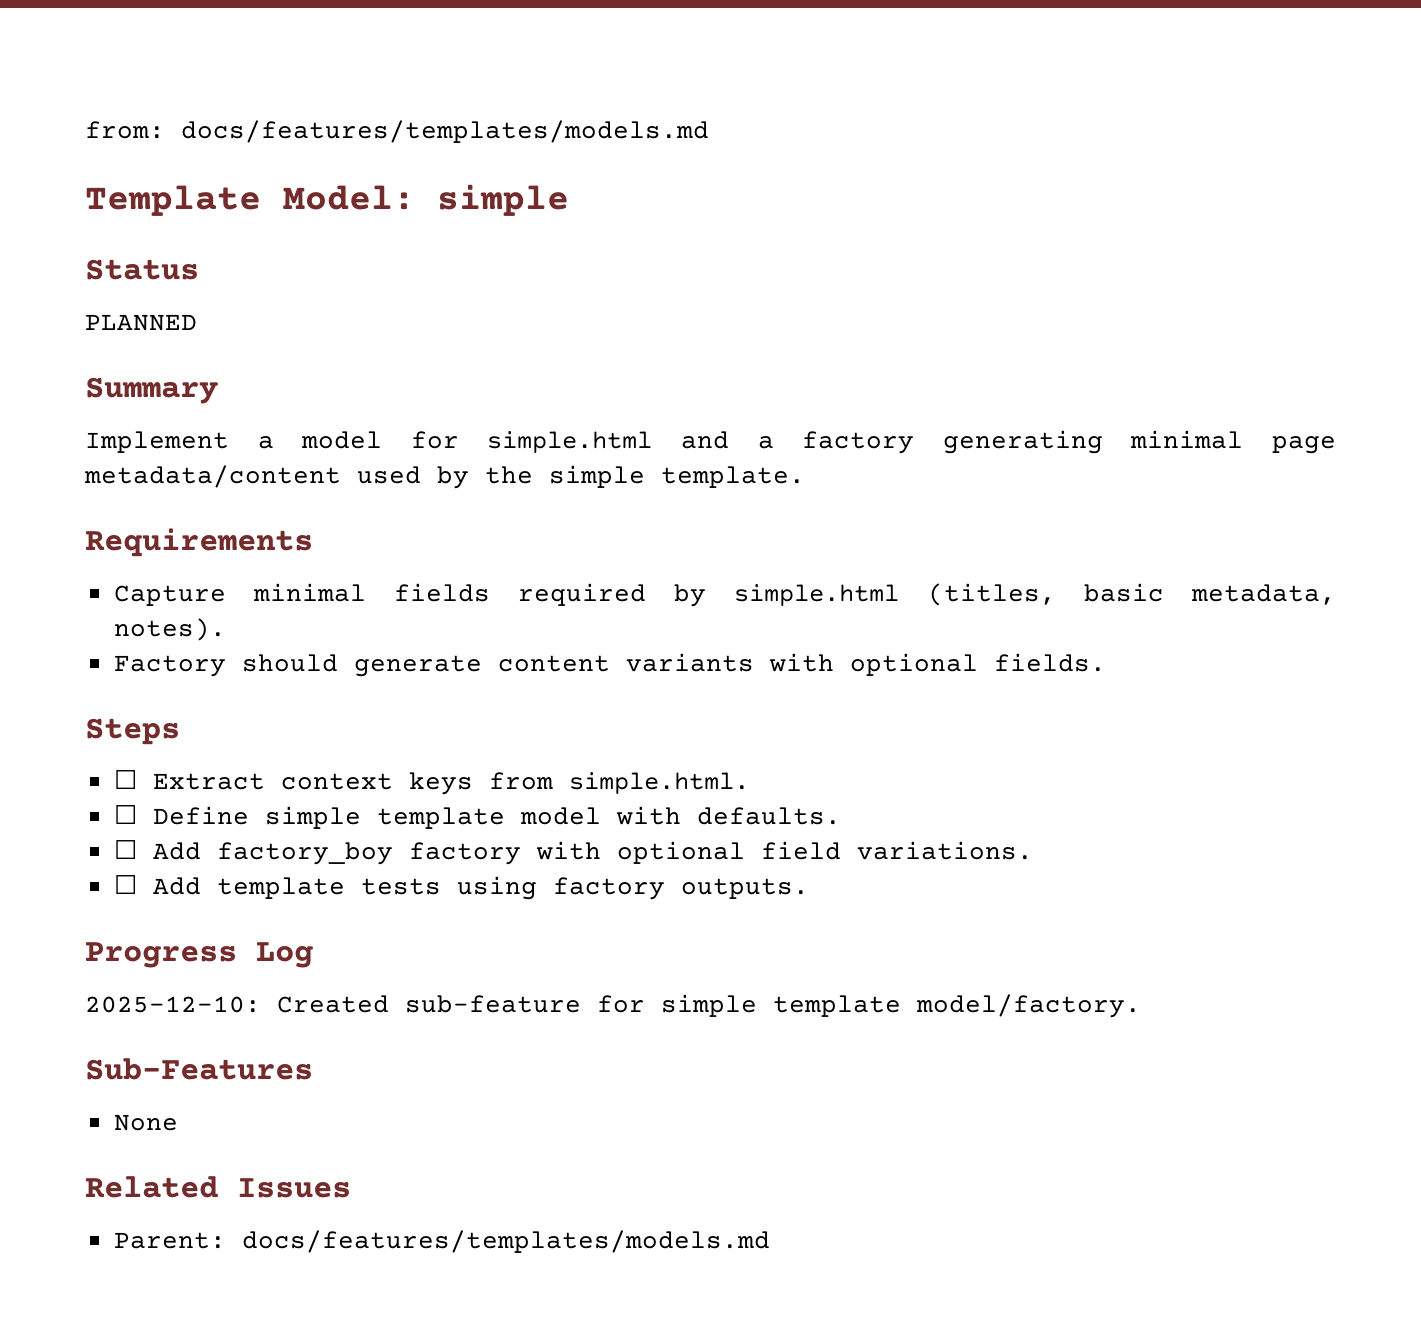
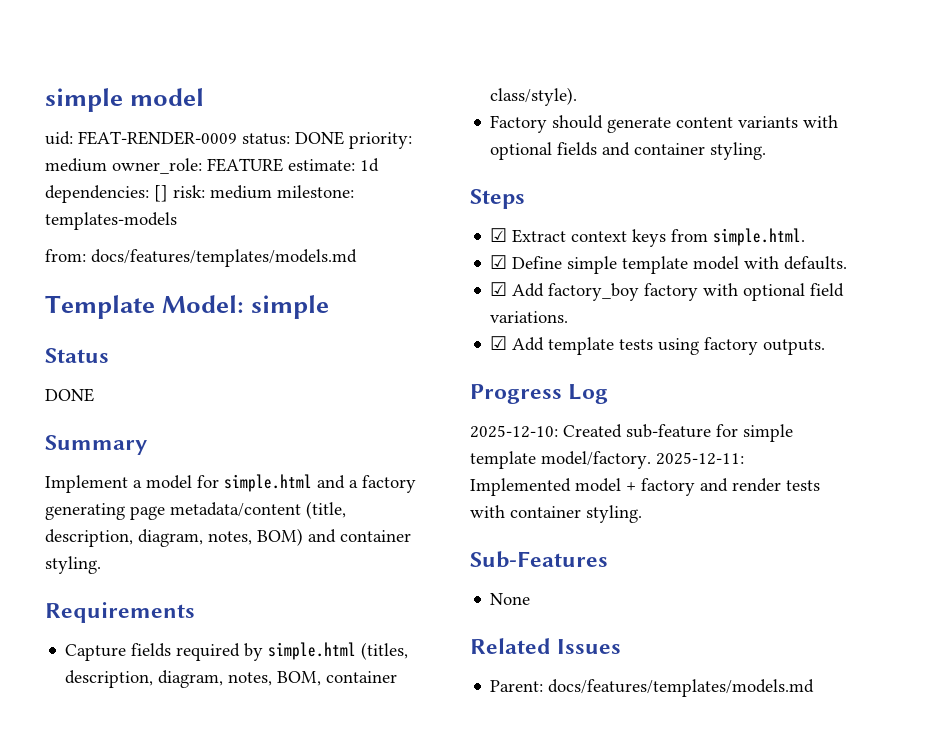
(85, 130) none -> [45,88,205,112] [45,131,412,149] [45,158,379,174] [45,185,354,203] [45,212,177,230] simple model // uid: FEAT-RENDER-0009 status: DONE priority: medium owner_role: FEATURE estimate: 1d dependencies: [] risk: medium milestone: templates-models //
[85,314,197,331] PLANNED -> [45,388,94,402] DONE
[1130,430,1244,449] minimal -> (125, 511) none
[357,465,805,489] used by the simple template. -> [306,501,346,519] [45,528,411,547] [45,556,101,574] (title, description, diagram, notes, BOM) and container styling.
[252,583,366,602] minimal -> (127, 652) none
[1083,583,1336,605] [113,618,226,641] basic metadata, notes). -> [65,670,398,688] [490,87,578,106] description, diagram, notes, BOM, container class/style).
[993,653,1106,672] fields. -> [557,142,767,160] fields and container styling.
[113,770,137,789] ☐ -> [490,228,508,242] ☑
[113,805,137,824] ☐ -> [490,255,508,269] ☑
[113,840,137,859] ☐ -> [490,282,508,296] ☑
[113,875,137,894] ☐ -> [490,336,508,350] ☑
(1141, 1006) none -> [656,452,744,465] [470,478,820,496] [470,505,642,523] 2025-12-11: Implemented model + factory and render tests with container styling.

